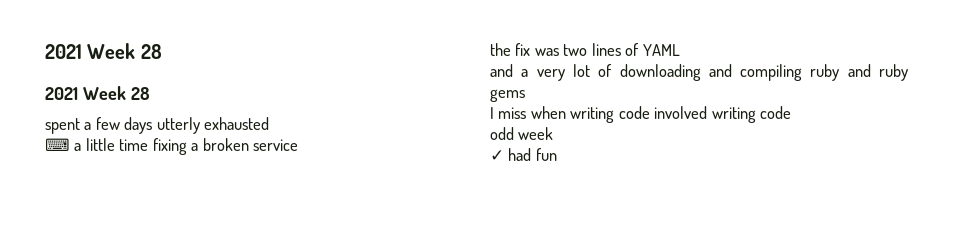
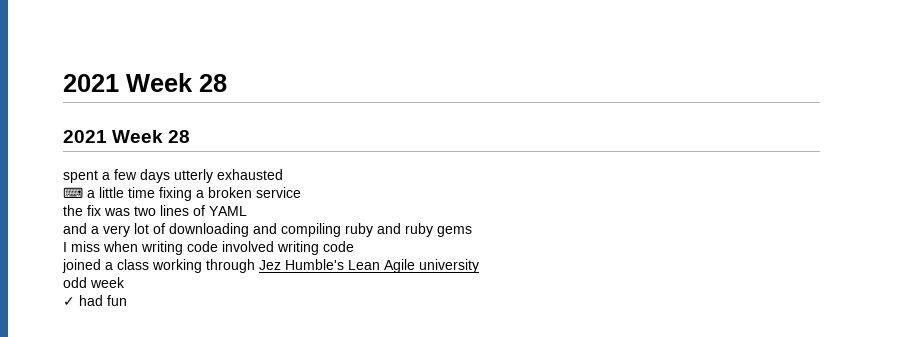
(792, 112) none -> [62,259,479,273] // joined a class working through Jez Humble's Lean Agile university

